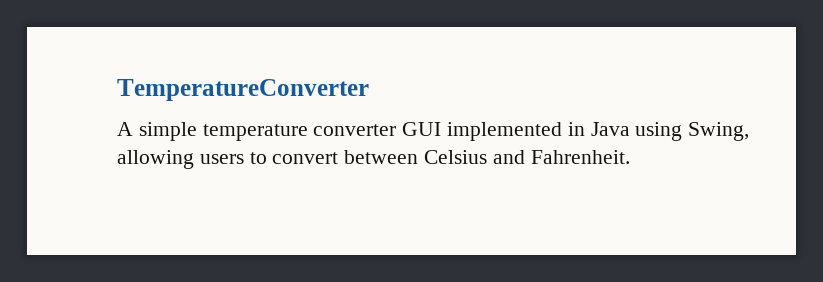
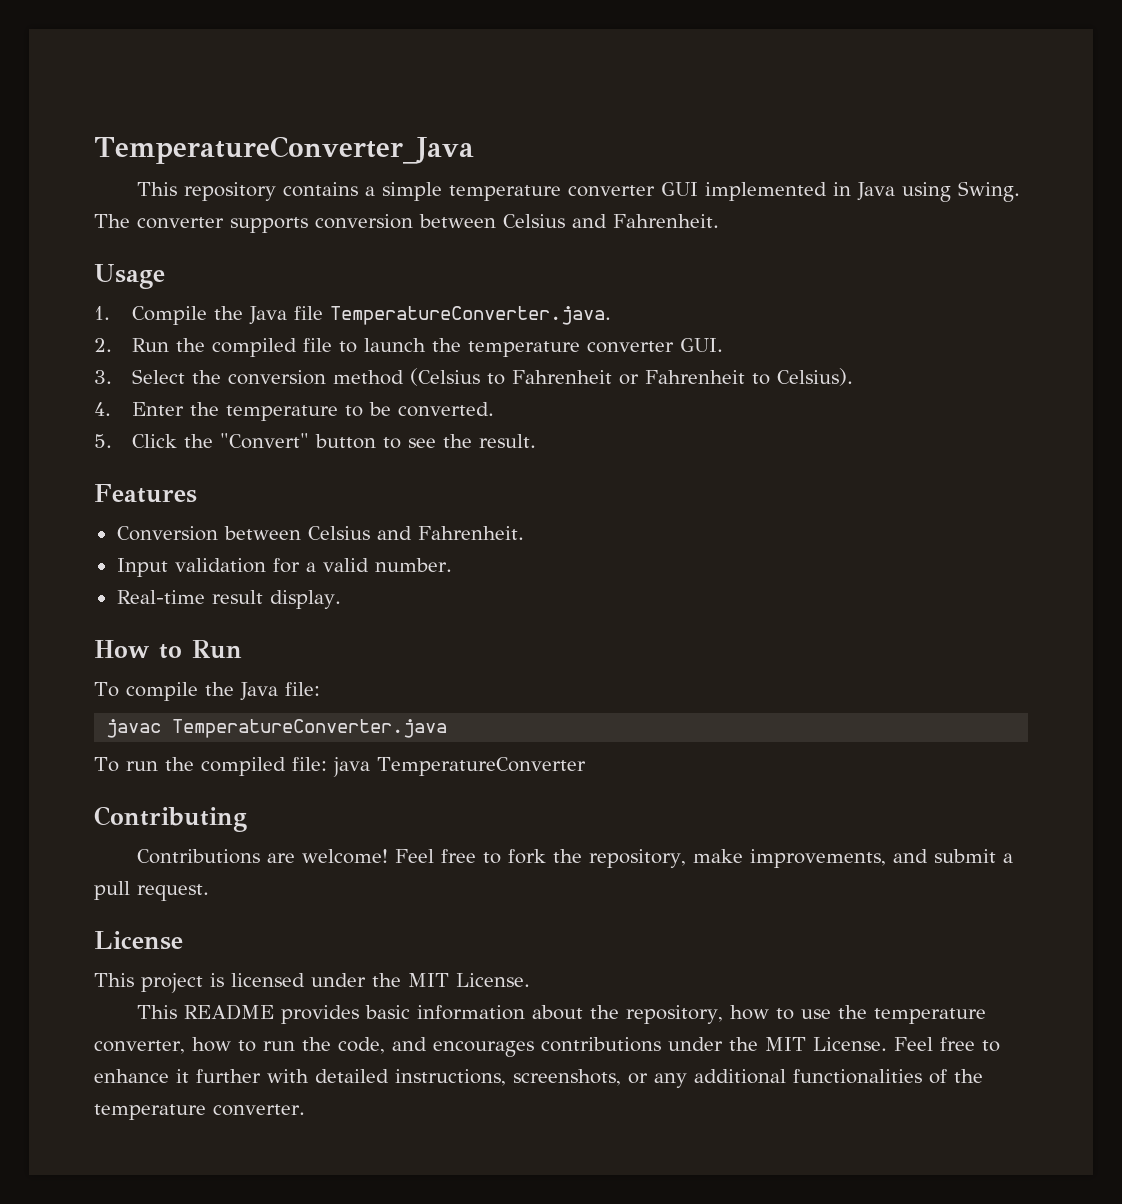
[117,79,369,101] [117,122,133,136] TemperatureConverter // A -> [94,136,474,164] [136,182,375,201] TemperatureConverter_Java // This repository contains a
[688,122,750,141] [117,150,630,169] Swing, allowing users to convert between Celsius and Fahrenheit. -> [957,181,1020,202] [94,214,719,233] [94,264,165,289] [94,306,611,325] [94,338,723,357] [94,368,853,386] [94,402,494,421] [94,433,536,449] [94,484,197,503] [116,526,524,541] [116,558,452,577] [116,590,341,609] [94,640,242,659] [94,682,320,701] [106,719,448,738] [94,757,586,777] [94,806,247,832] [136,849,1013,868] [94,881,209,901] [94,931,183,950] [94,973,530,993] [136,1004,986,1024] [94,1037,1000,1057] [94,1069,983,1088] [94,1104,305,1120] Swing. The converter supports conversion between Celsius and Fahrenheit. // Usage // 1. Compile the Java file TemperatureConverter.java. // 2. Run the compiled file to launch the temperature converter GUI. // 3. Select the conversion method (Celsius to Fahrenheit or Fahrenheit to Celsius). // 4. Enter the temperature to be converted. // 5. Click the "Convert" button to see the result. // Features // Conversion between Celsius and Fahrenheit. // Input validation for a valid number. // Real-time result display. // How to Run // To compile the Java file: // javac TemperatureConverter.java // To run the compiled file: java TemperatureConverter // Contributing // Contributions are welcome! Feel free to fork the repository, make improvements, and submit a pull request. // License // This project is licensed under the MIT License. // This README provides basic information about the repository, how to use the temperature converter, how to run the code, and encourages contributions under the MIT License. Feel free to enhance it further with detailed instructions, screenshots, or any additional functionalities of the temperature converter.

